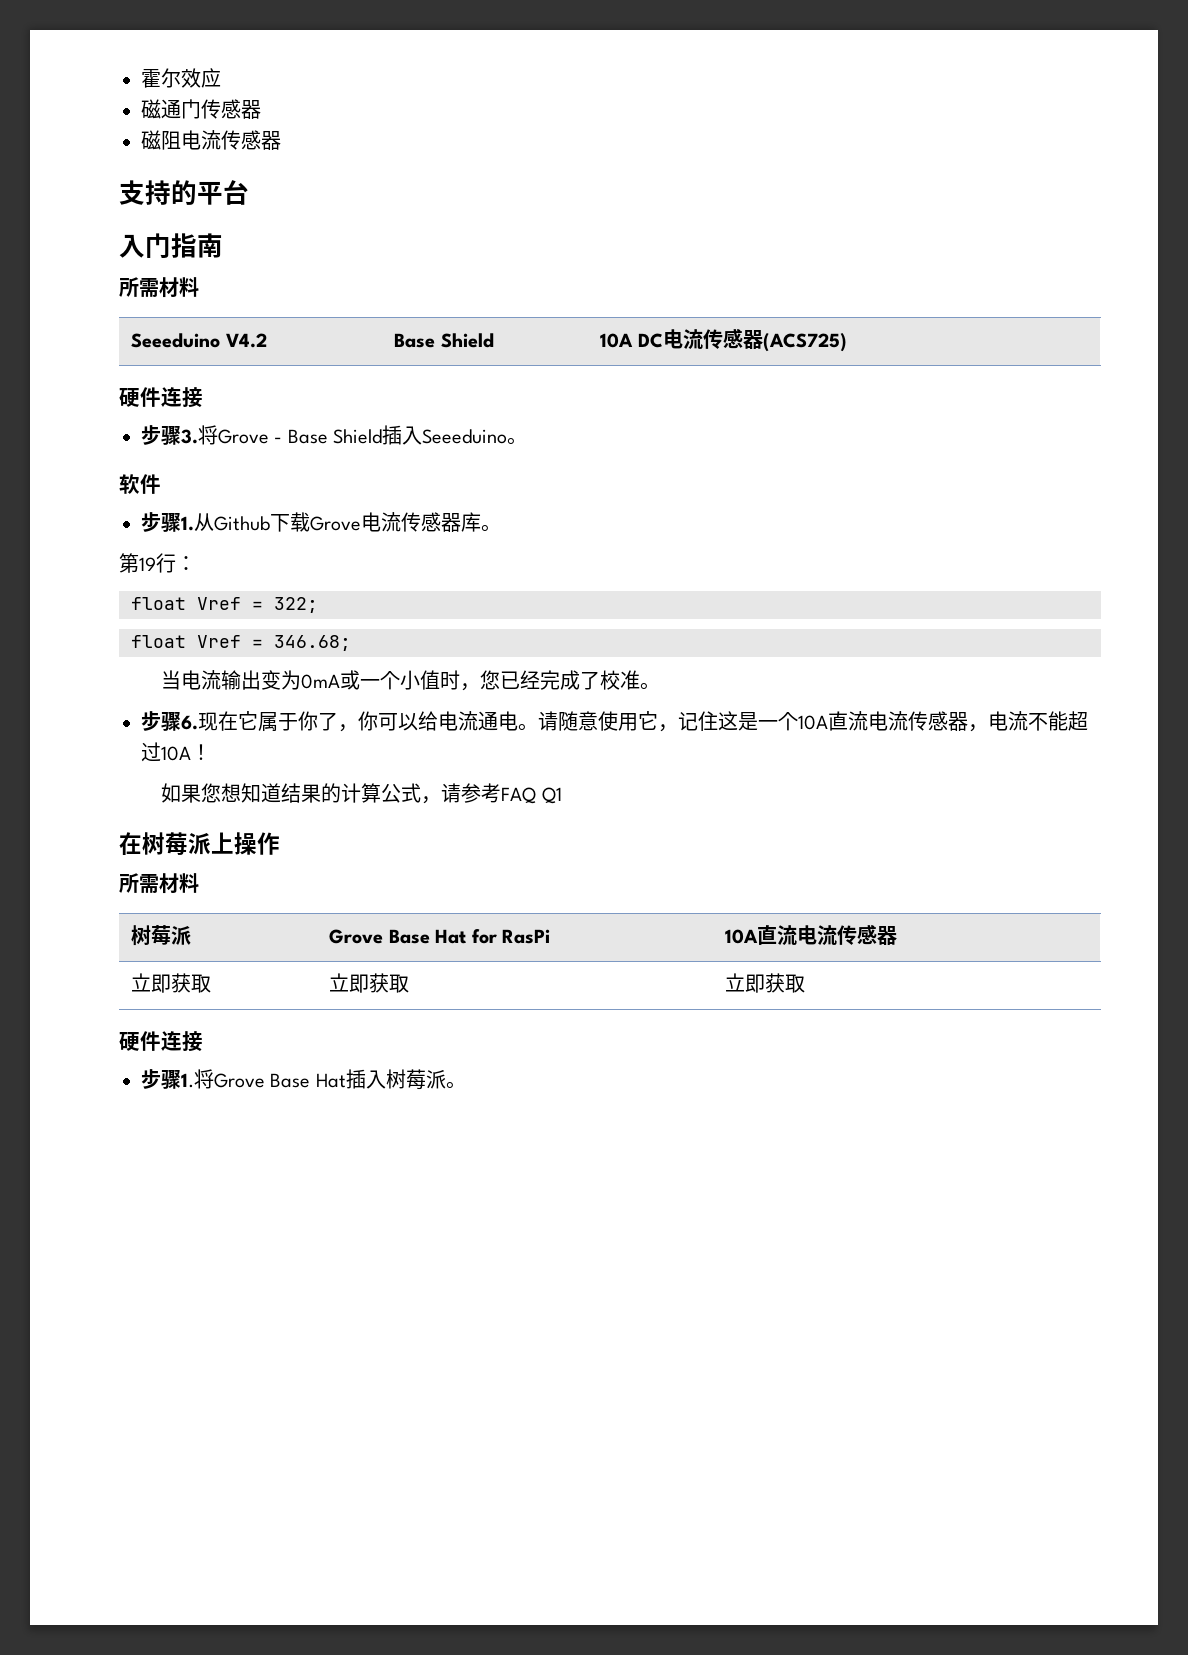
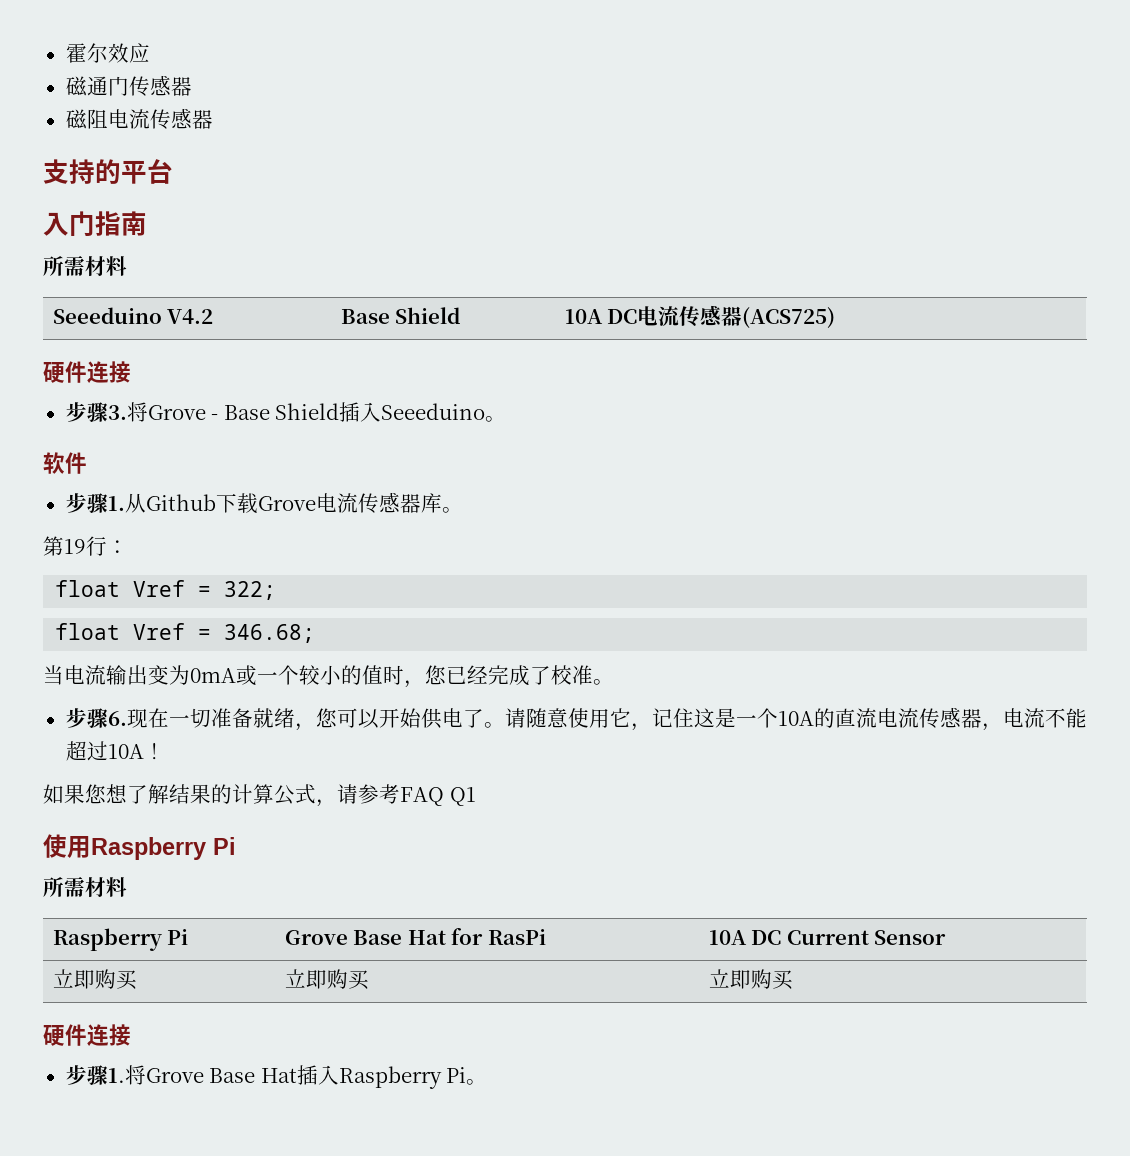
[400,670,421,690] 小 -> [299,665,362,685] 较小的
[238,711,518,732] 它属于你了，你可以给电流通电 -> [168,708,484,731] 一切准备就绪，您可以开始供电了
(828, 722) none -> [813,708,835,728] 的
[241,783,282,803] 知道 -> [127,784,169,804] 了解
[119,832,280,855] [119,873,199,894] [131,925,192,946] 在树莓派上操作 // 所需材料 // 树莓派 -> [43,834,236,860] [43,876,127,898] [52,928,189,951] 使用Raspberry Pi // 所需材料 // Raspberry Pi
[757,924,898,946] [131,973,212,993] [329,973,410,993] [725,973,806,993] 直流电流传感器 // 立即获取 | 立即获取 | 立即获取 -> [751,930,947,945] [52,969,137,990] [284,969,369,990] [708,969,793,990] DC Current Sensor // 立即购买 | 立即购买 | 立即购买
[385,1069,446,1090] 树莓派 -> [338,1066,467,1089] Raspberry Pi

